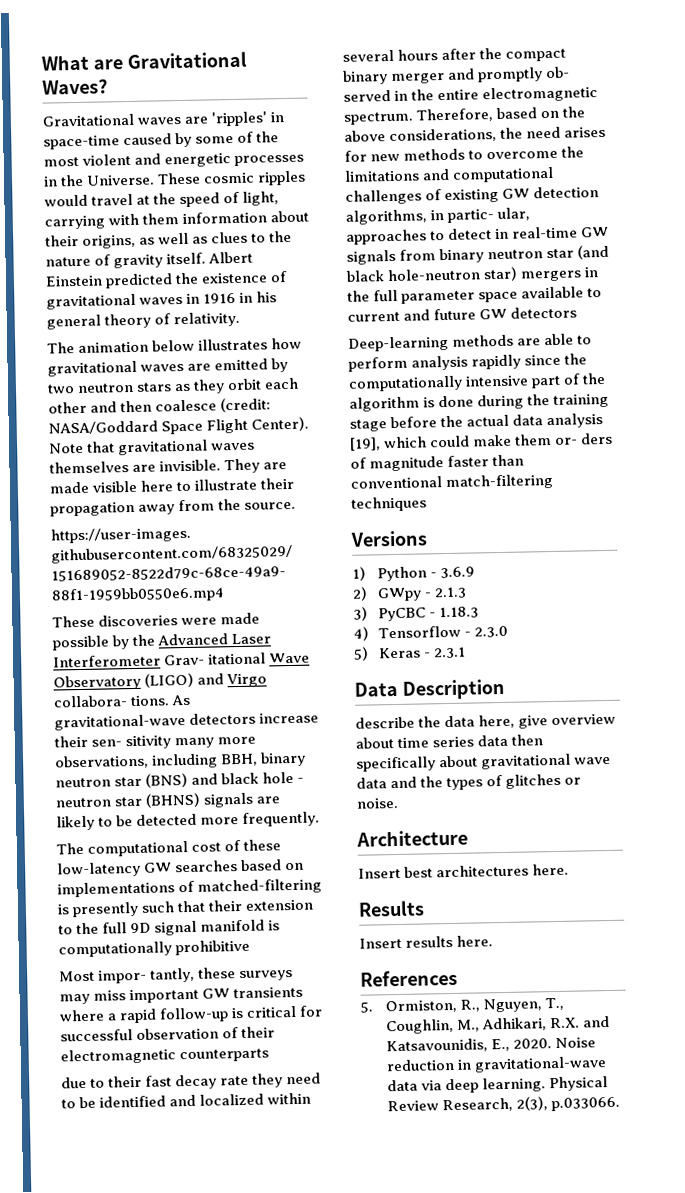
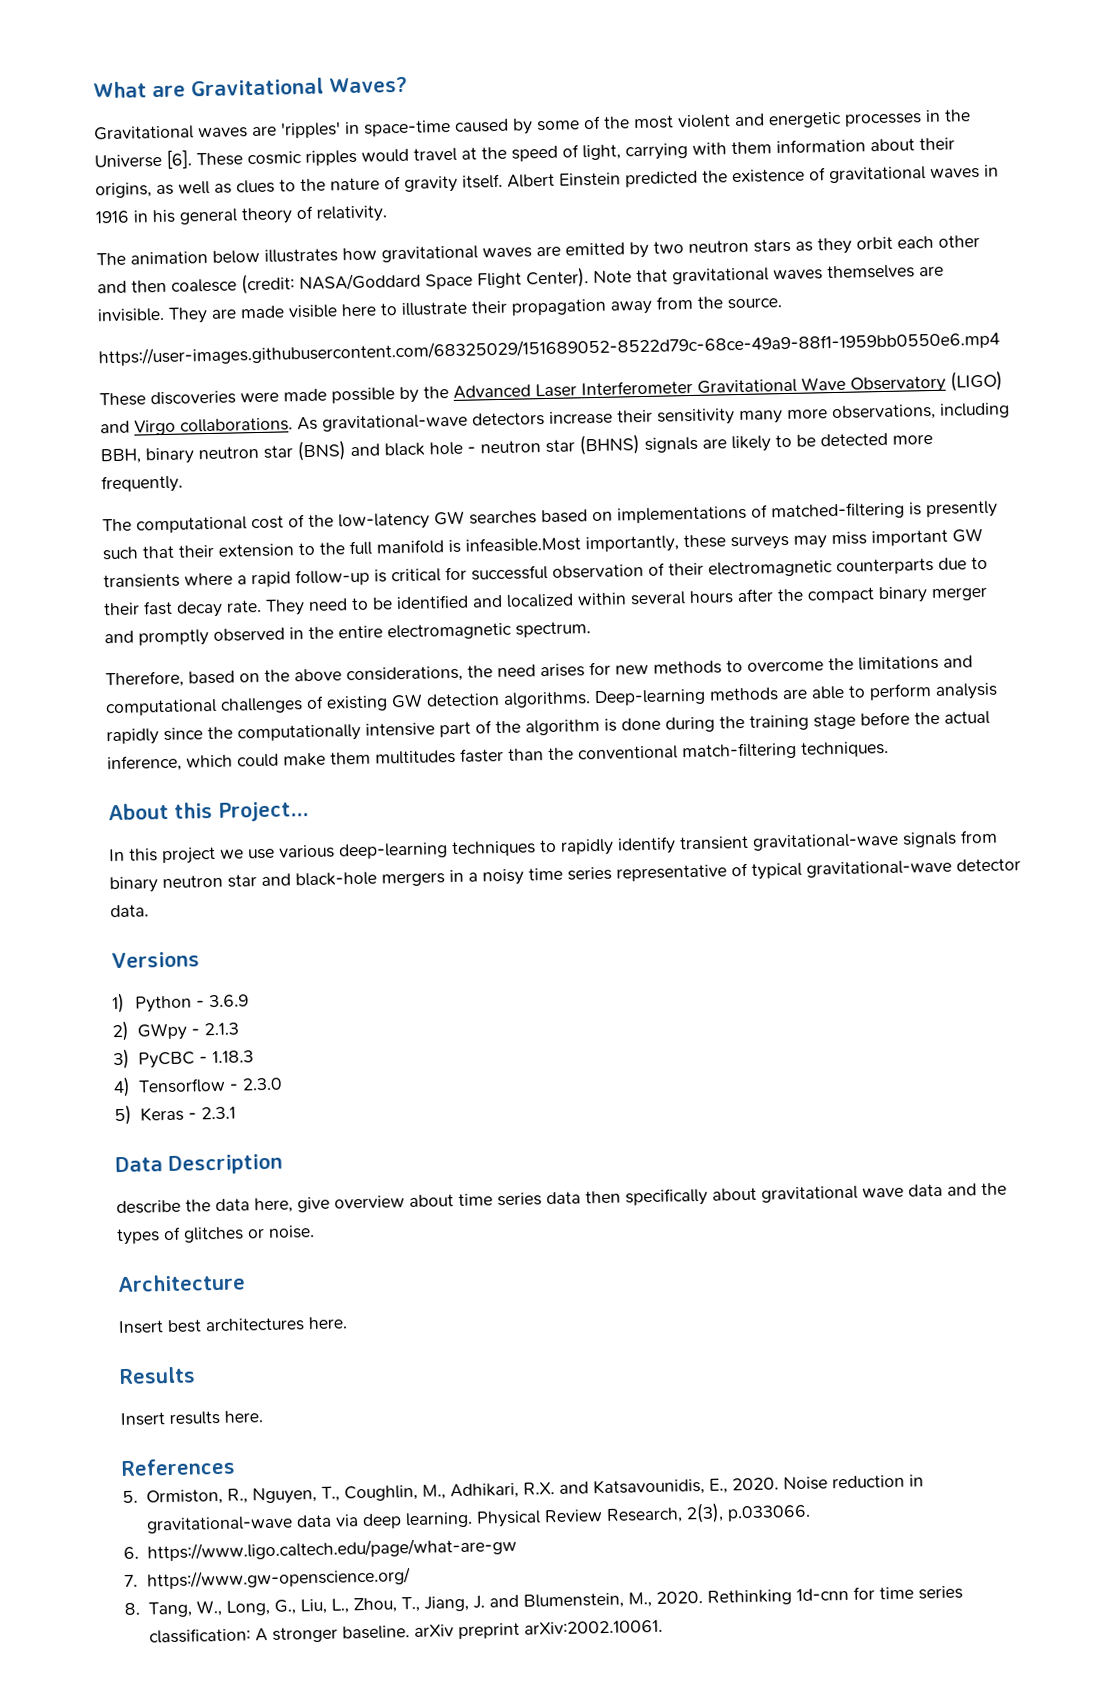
[86,174,156,186] Universe. -> [94,150,192,169] Universe [6].
[164,652,267,666] Grav- itational -> [697,378,797,394] Gravitational
[53,695,171,708] collabora- tions. -> [180,417,293,433] collaborations.
[91,735,172,750] sen- sitivity -> [657,408,735,426] sensitivity
[243,839,282,851] these -> [308,514,334,527] the
[130,919,281,936] [58,939,251,958] [59,967,196,984] 9D signal manifold is computationally prohibitive // Most impor- tantly, -> [376,535,679,555] manifold is infeasible.Most importantly,
(270, 1055) // -> (934, 567) none
[220,1073,284,1088] rate they -> [226,599,305,616] rate. They
[545,66,571,79] [343,89,391,102] ob- served -> [213,627,285,642] observed
(414, 118) none -> (591, 629) //
[345,207,531,225] [346,226,610,245] [346,244,610,265] [346,266,599,282] [347,286,603,304] [347,306,578,322] algorithms, in partic- ular, approaches to detect in real-time GW signals from binary neutron star (and black hole-neutron star) mergers in the full parameter space available to current and future GW detectors // -> [503,691,591,708] algorithms.
[512,413,604,429] [349,437,381,451] data analysis [19], -> [107,754,182,773] inference,
[555,432,614,445] [350,456,445,472] or- ders of magnitude -> [375,749,456,765] multitudes
(525, 460) none -> [548,747,574,761] the
[351,496,427,512] techniques -> [800,740,889,758] [108,801,309,822] [109,829,998,865] [109,858,1021,894] [110,904,149,918] techniques. // About this Project... // In this project we use various deep-learning techniques to rapidly identify transient gravitational-wave signals from binary neutron star and black-hole mergers in a noisy time series representative of typical gravitational-wave detector data.
(621, 1104) none -> [123,1536,517,1562] [124,1567,412,1590] [124,1585,963,1618] [148,1619,663,1644] // 6. https://www.ligo.caltech.edu/page/what-are-gw // 7. https://www.gw-openscience.org/ // 8. Tang, W., Long, G., Liu, L., Zhou, T., Jiang, J. and Blumenstein, M., 2020. Rethinking 1d-cnn for time series classification: A stronger baseline. arXiv preprint arXiv:2002.10061.

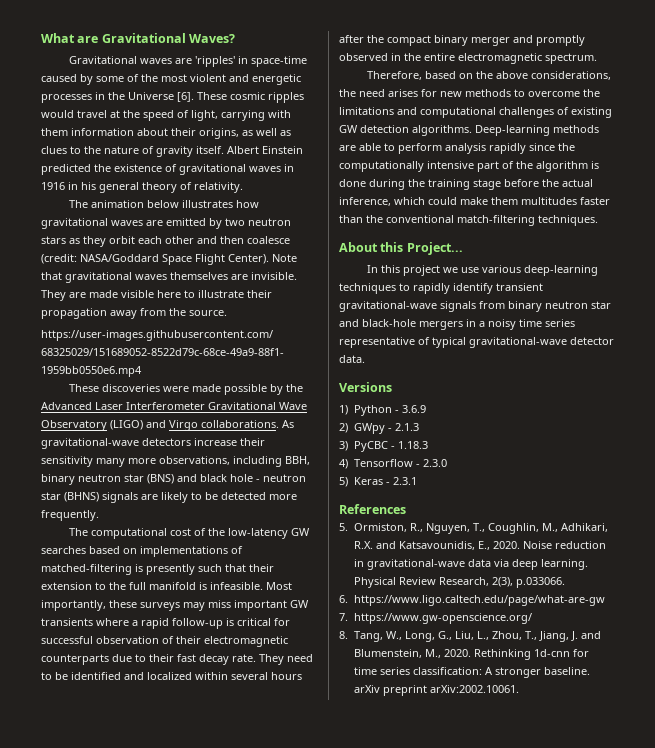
[465,536,581,553] infeasible.Most -> [210,582,292,590] infeasible. Most
[115,1153,283,1176] [116,1182,1007,1215] [116,1225,315,1246] [117,1273,246,1293] [118,1316,348,1335] [119,1366,196,1385] [120,1410,263,1427] // Data Description // describe the data here, give overview about time series data then specifically about gravitational wave data and the types of glitches or noise. // Architecture // Insert best architectures here. // Results // Insert results here. -> (418, 481) none

